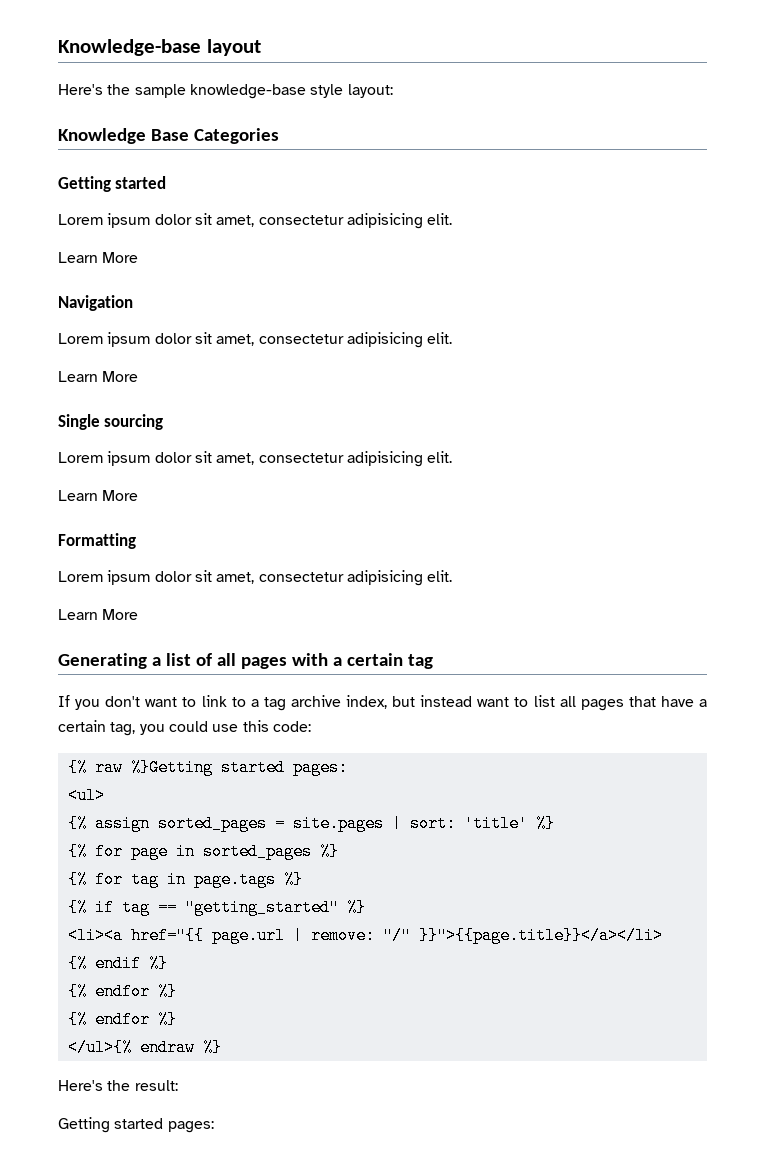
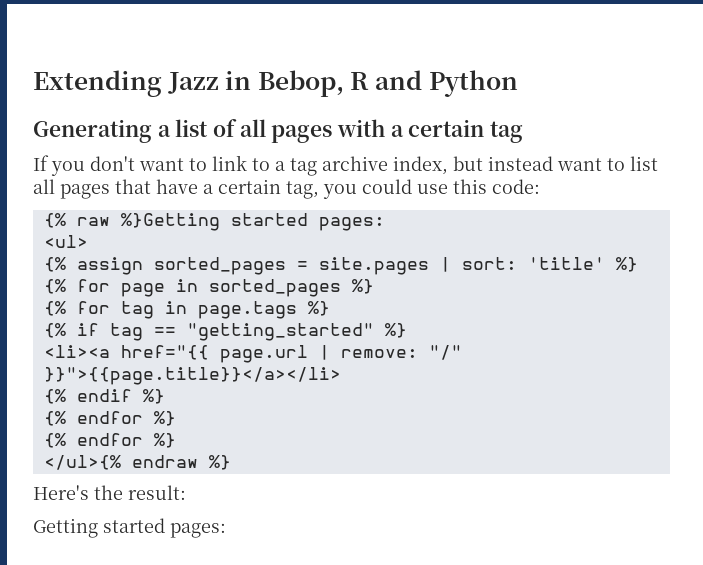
[58,39,261,56] [58,84,393,99] [58,128,279,144] [58,176,167,192] [58,213,453,229] [58,252,139,263] [58,295,133,311] [58,332,453,348] [58,371,139,382] [58,414,164,430] [58,451,453,467] [58,490,139,501] [58,533,136,549] [58,570,453,586] [58,609,139,620] Knowledge-base layout // Here's the sample knowledge-base style layout: // Knowledge Base Categories // Getting started // Lorem ipsum dolor sit amet, consectetur adipisicing elit. // Learn More // Navigation // Lorem ipsum dolor sit amet, consectetur adipisicing elit. // Learn More // Single sourcing // Lorem ipsum dolor sit amet, consectetur adipisicing elit. // Learn More // Formatting // Lorem ipsum dolor sit amet, consectetur adipisicing elit. // Learn More -> [33,70,518,97] Extending Jazz in Bebop, R and Python

